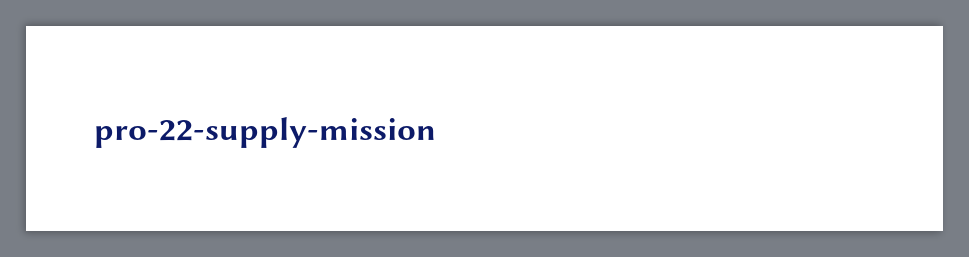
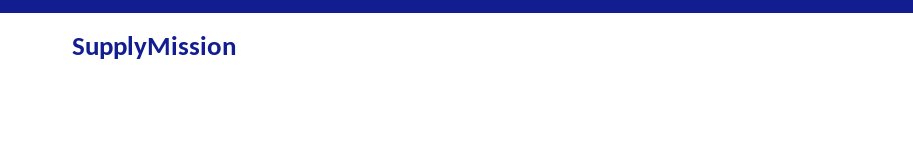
[94,117,436,148] pro-22-supply-mission -> [72,36,236,59] SupplyMission

